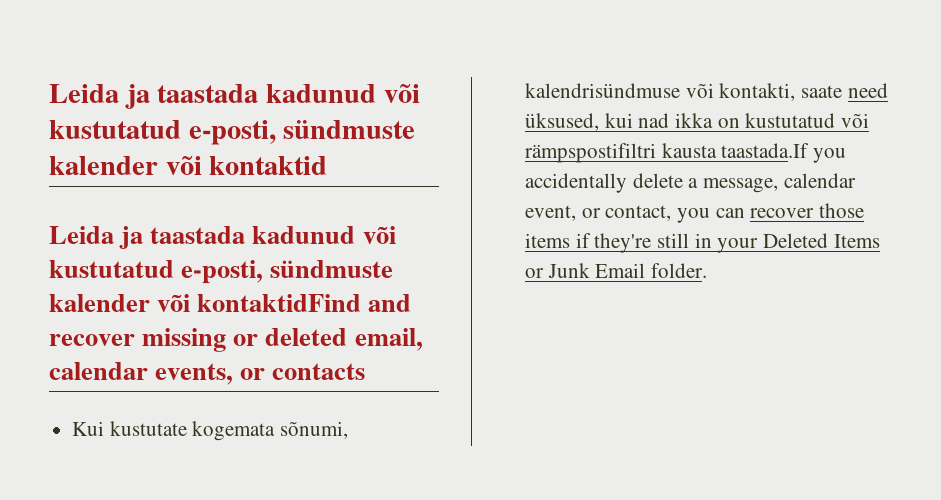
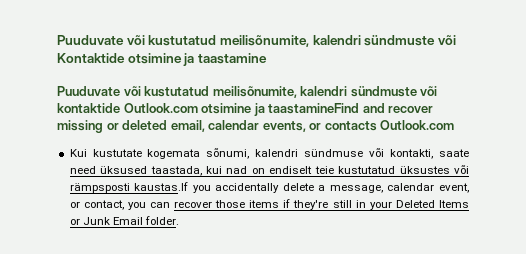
[49,84,420,109] [49,120,416,145] [49,156,328,175] [49,226,396,249] [49,260,394,284] [49,294,362,312] Leida ja taastada kadunud või kustutatud e-posti, sündmuste kalender või kontaktid // Leida ja taastada kadunud või kustutatud e-posti, sündmuste kalender või kontaktidFind -> [57,35,456,47] [57,53,267,66] [57,86,438,98] [57,103,360,116] Puuduvate või kustutatud meilisõnumite, kalendri sündmuste või Kontaktide otsimine ja taastamine // Puuduvate või kustutatud meilisõnumite, kalendri sündmuste või kontaktide Outlook.com otsimine ja taastamineFind
(366, 371) none -> [380,120,455,130] Outlook.com
[525,83,681,98] kalendrisündmuse -> [255,149,364,157] kalendri sündmuse
[525,113,870,131] [525,143,810,163] üksused, kui nad ikka on kustutatud või rämpspostifiltri kausta taastada.If -> [100,165,469,176] [69,182,189,193] üksused taastada, kui nad on endiselt teie kustutatud üksustes või rämpsposti kaustas.If

